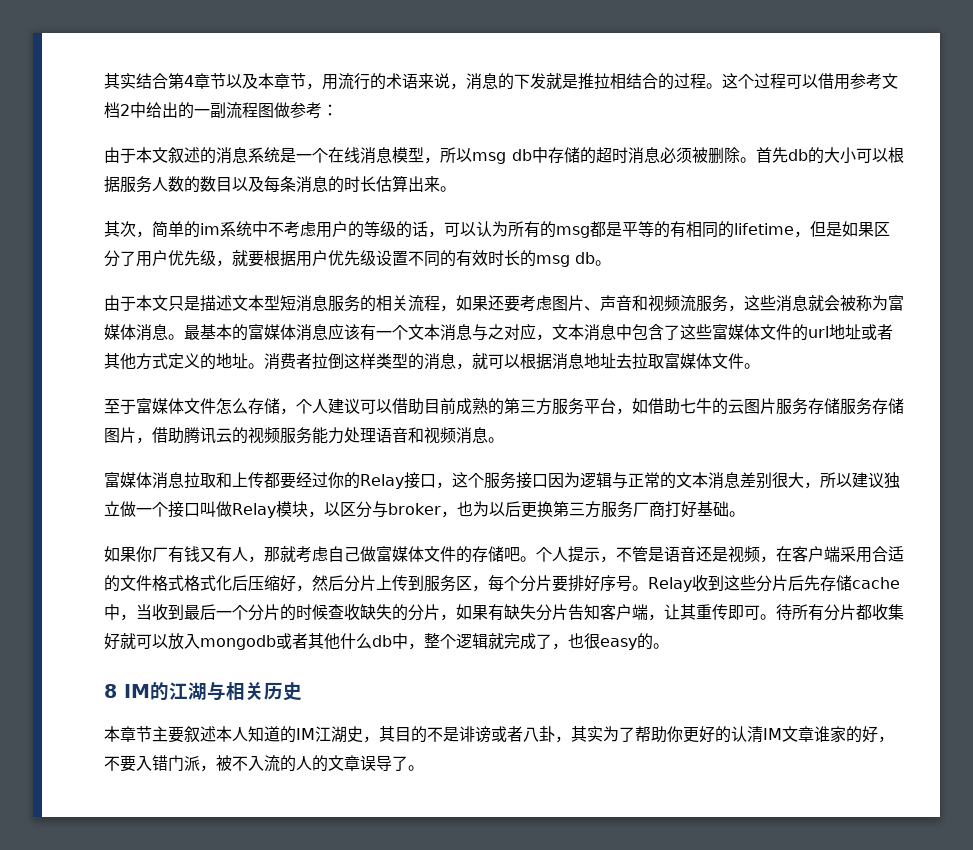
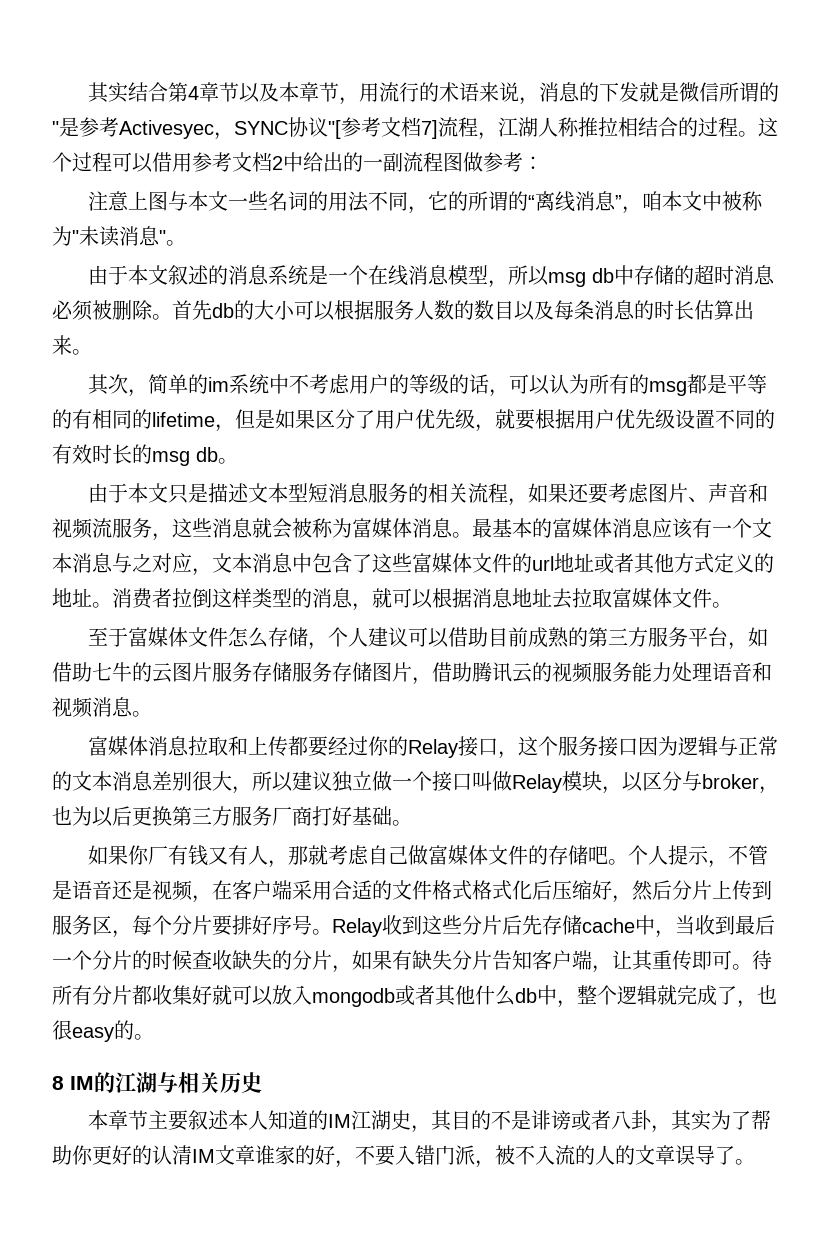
(578, 81) none -> [678,82,779,102] [52,117,579,140] 微信所谓的"是参考Activesyec，SYNC协议"[参考文档7]流程，江湖人称
(338, 110) none -> [87,191,763,214] [52,226,186,247] // 注意上图与本文一些名词的用法不同，它的所谓的“离线消息”，咱本文中被称为"未读消息"。

